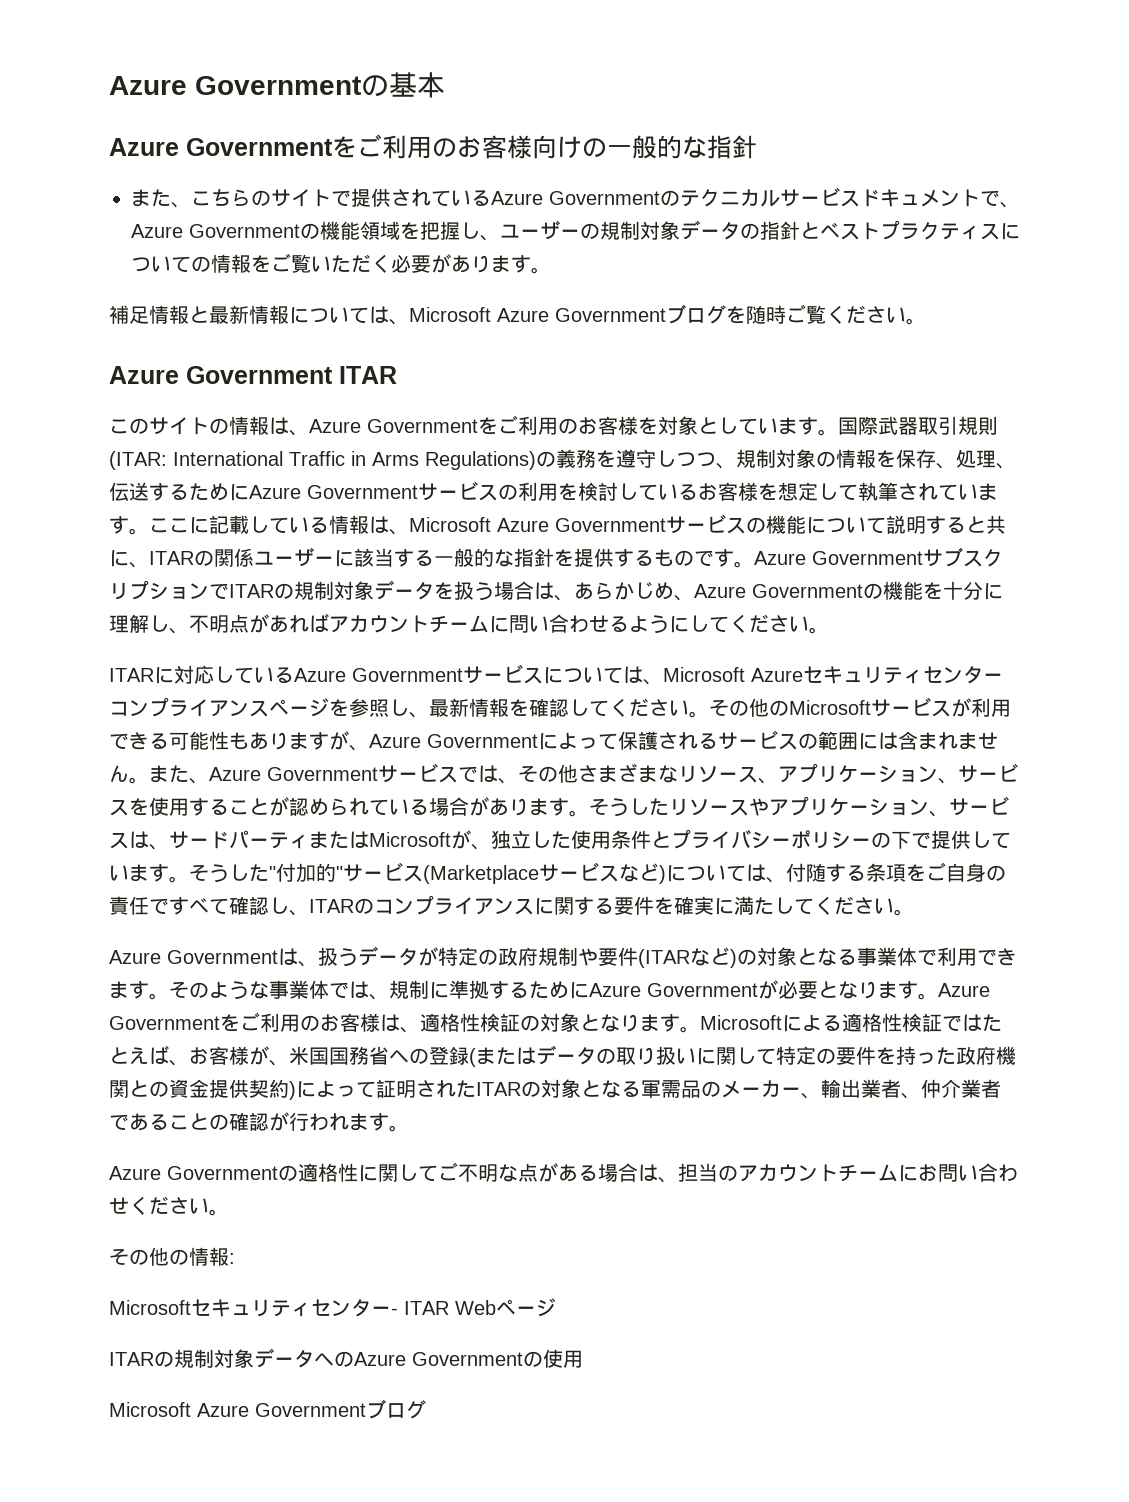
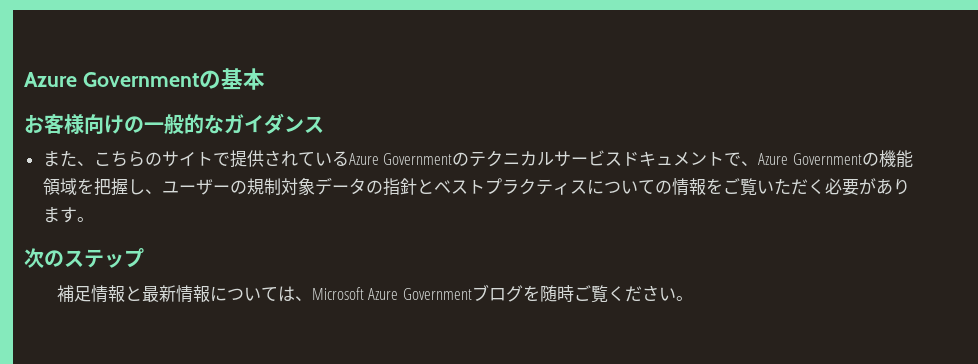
[109,134,457,159] Azure Governmentをご利用の -> (265, 79) none
[707,135,757,159] 指針 -> [224,113,324,134] ガイダンス
(551, 270) none -> [24,248,144,268] // 次のステップ
[109,366,397,384] [109,415,998,436] [109,449,1016,470] [109,481,998,501] [109,514,1006,535] [109,547,1003,568] [109,580,1003,601] [109,613,829,634] [109,664,1003,685] [109,697,1011,718] [109,730,998,751] [109,763,1018,784] [109,796,1009,817] [109,829,1011,850] [109,862,1006,884] [109,895,914,916] [109,946,1017,968] [109,980,990,1000] [109,1012,1002,1033] [109,1045,1016,1067] [109,1079,1001,1100] [109,1112,409,1132] [109,1162,1018,1183] [109,1196,229,1216] [109,1247,235,1266] [109,1298,556,1317] [109,1348,583,1368] [109,1399,426,1419] // Azure Government ITAR // このサイトの情報は、Azure Governmentをご利用のお客様を対象としています。国際武器取引規則(ITAR: International Traffic in Arms Regulations)の義務を遵守しつつ、規制対象の情報を保存、処理、伝送するためにAzure Governmentサービスの利用を検討しているお客様を想定して執筆されています。ここに記載している情報は、Microsoft Azure Governmentサービスの機能について説明すると共に、ITARの関係ユーザーに該当する一般的な指針を提供するものです。Azure GovernmentサブスクリプションでITARの規制対象データを扱う場合は、あらかじめ、Azure Governmentの機能を十分に理解し、不明点があればアカウントチームに問い合わせるようにしてください。 // ITARに対応しているAzure Governmentサービスについては、Microsoft Azureセキュリティセンターコンプライアンスページを参照し、最新情報を確認してください。その他のMicrosoftサービスが利用できる可能性もありますが、Azure Governmentによって保護されるサービスの範囲には含まれません。また、Azure Governmentサービスでは、その他さまざまなリソース、アプリケーション、サービスを使用することが認められている場合があります。そうしたリソースやアプリケーション、サービスは、サードパーティまたはMicrosoftが、独立した使用条件とプライバシーポリシーの下で提供しています。そうした"付加的"サービス(Marketplaceサービスなど)については、付随する条項をご自身の責任ですべて確認し、ITARのコンプライアンスに関する要件を確実に満たしてください。 // Azure Governmentは、扱うデータが特定の政府規制や要件(ITARなど)の対象となる事業体で利用できます。そのような事業体では、規制に準拠するためにAzure Governmentが必要となります。Azure Governmentをご利用のお客様は、適格性検証の対象となります。Microsoftによる適格性検証ではたとえば、お客様が、米国国務省への登録(またはデータの取り扱いに関して特定の要件を持った政府機関との資金提供契約)によって証明されたITARの対象となる軍需品のメーカー、輸出業者、仲介業者であることの確認が行われます。 // Azure Governmentの適格性に関してご不明な点がある場合は、担当のアカウントチームにお問い合わせください。 // その他の情報: // Microsoftセキュリティセンター- ITAR Webページ // ITARの規制対象データへのAzure Governmentの使用 // Microsoft Azure Governmentブログ -> (694, 298) none

